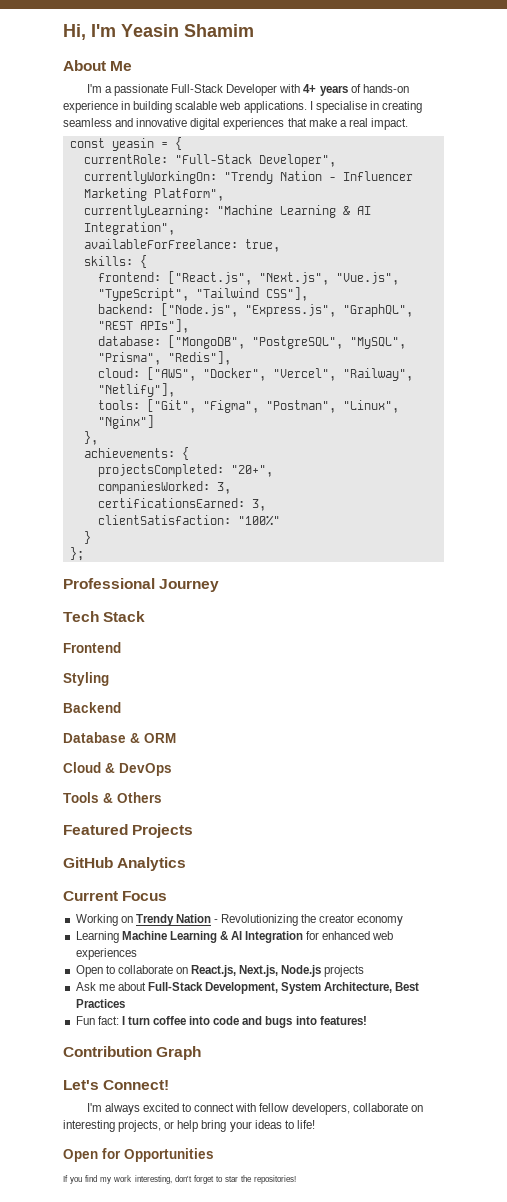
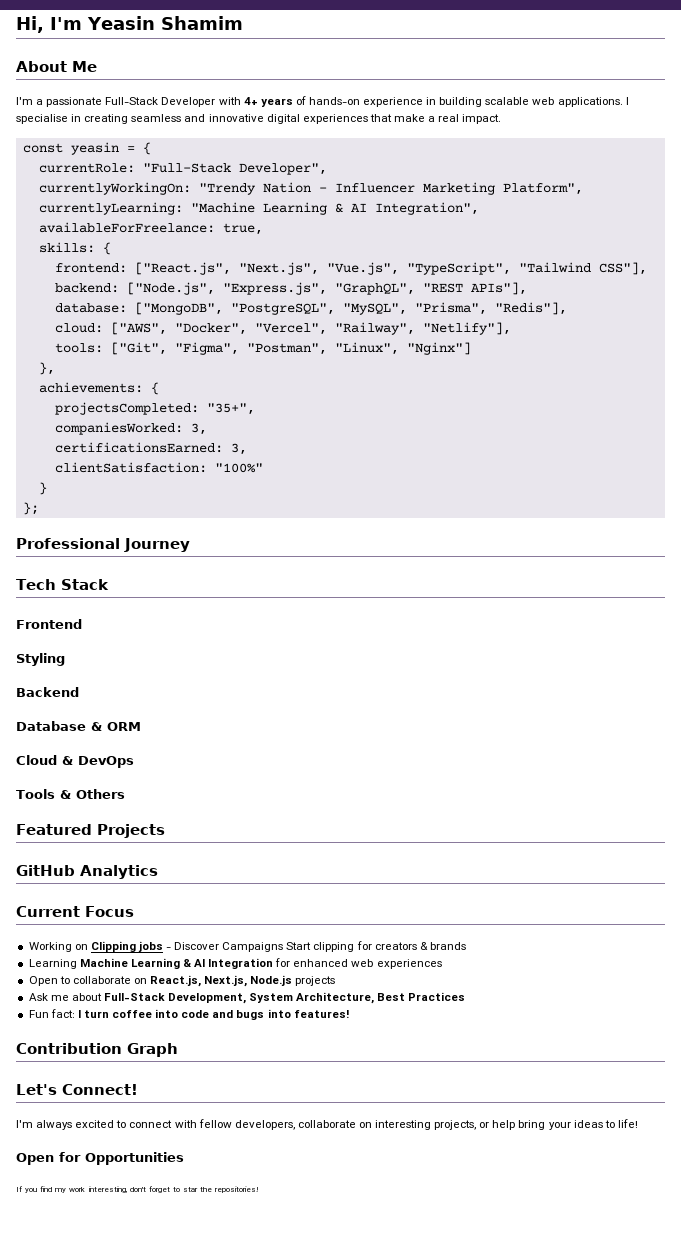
[230,465,273,477] "20+", -> [206,403,255,415] "35+",
[135,914,404,926] Trendy Nation - Revolutionizing the creator economy -> [90,941,466,952] Clipping jobs - Discover Campaigns Start clipping for creators & brands

